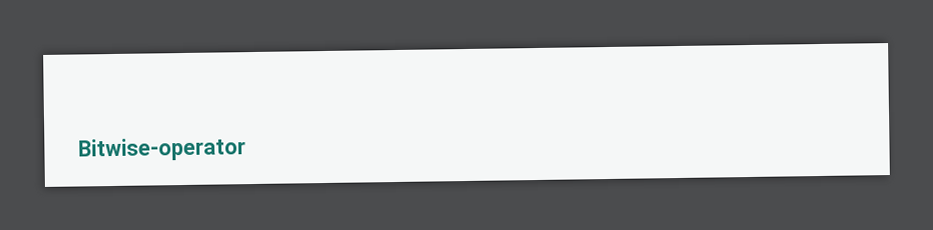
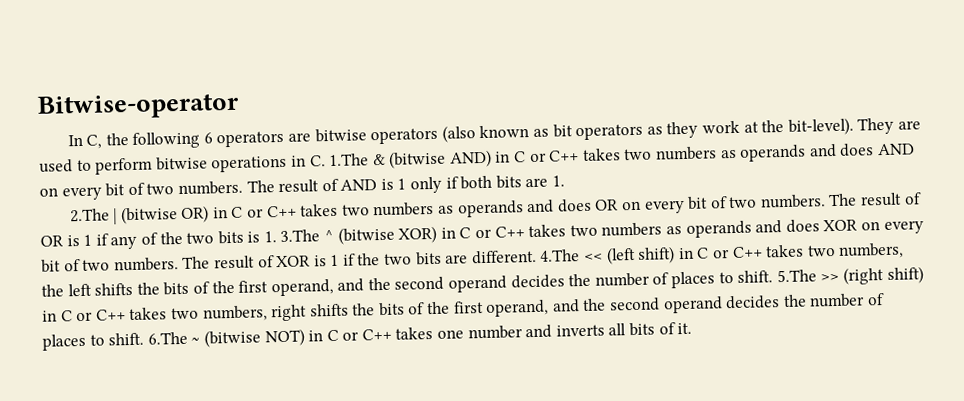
(246, 149) none -> [67,117,921,149] [39,143,915,175] [39,175,566,201] [69,192,922,225] [40,219,924,250] [41,242,905,273] [41,266,924,297] [42,293,885,322] [42,322,693,351] // In C, the following 6 operators are bitwise operators (also known as bit operators as they work at the bit-level). They are used to perform bitwise operations in C. 1.The & (bitwise AND) in C or C++ takes two numbers as operands and does AND on every bit of two numbers. The result of AND is 1 only if both bits are 1. // 2.The | (bitwise OR) in C or C++ takes two numbers as operands and does OR on every bit of two numbers. The result of OR is 1 if any of the two bits is 1. 3.The ^ (bitwise XOR) in C or C++ takes two numbers as operands and does XOR on every bit of two numbers. The result of XOR is 1 if the two bits are different. 4.The << (left shift) in C or C++ takes two numbers, the left shifts the bits of the first operand, and the second operand decides the number of places to shift. 5.The >> (right shift) in C or C++ takes two numbers, right shifts the bits of the first operand, and the second operand decides the number of places to shift. 6.The ~ (bitwise NOT) in C or C++ takes one number and inverts all bits of it.

